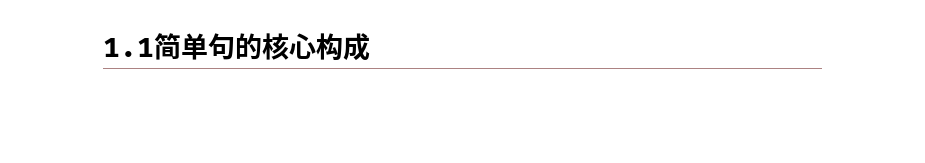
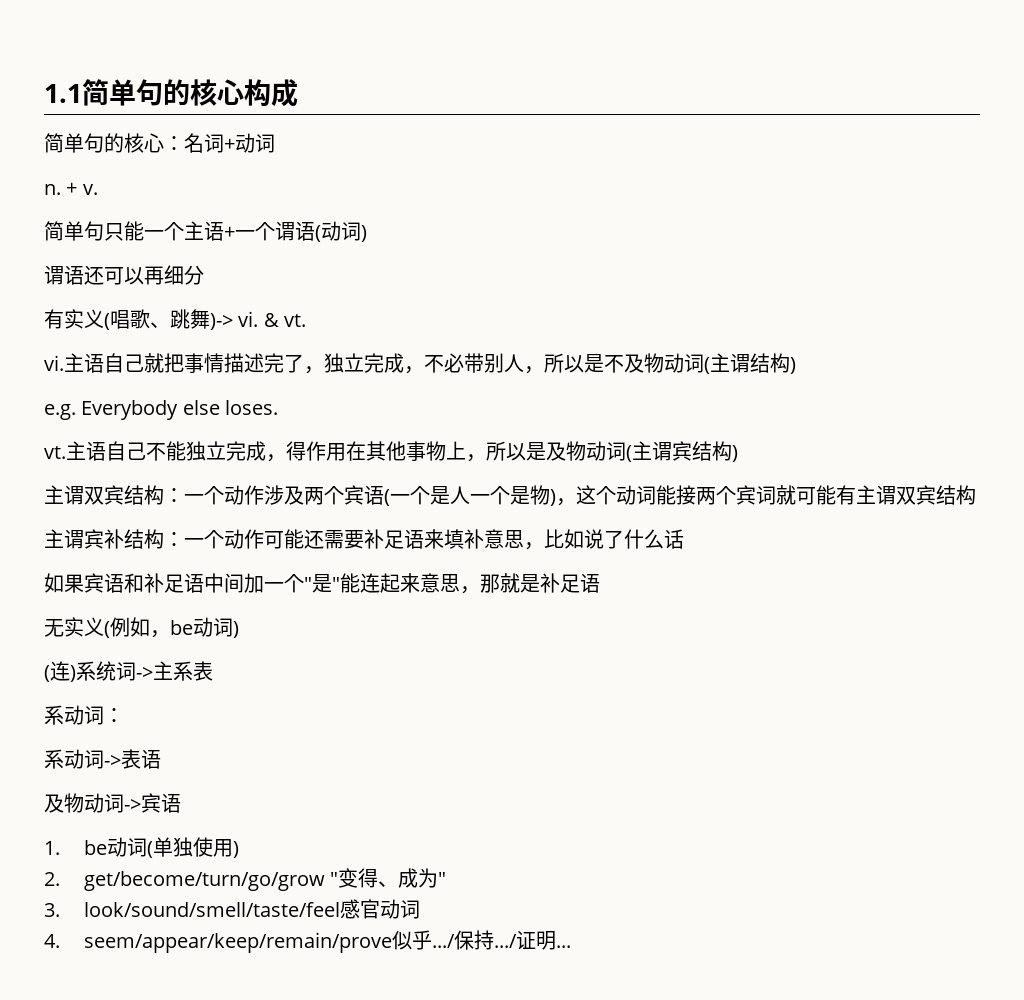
(370, 47) none -> [44,133,275,153] [44,182,98,195] [44,221,367,242] [44,265,204,285] [44,309,307,330] [44,353,796,374] [44,400,279,420] [44,441,738,462] [44,485,976,506] [44,529,684,550] [44,573,600,594] [44,617,239,638] [44,661,213,682] [44,705,124,725] [44,749,161,769] [44,793,181,813] [44,837,239,858] [44,868,447,891] [44,899,420,919] [44,930,571,953] // 简单句的核心：名词+动词 // n. + v. // 简单句只能一个主语+一个谓语(动词) // 谓语还可以再细分 // 有实义(唱歌、跳舞)-> vi. & vt. // vi.主语自己就把事情描述完了，独立完成，不必带别人，所以是不及物动词(主谓结构) // e.g. Everybody else loses. // vt.主语自己不能独立完成，得作用在其他事物上，所以是及物动词(主谓宾结构) // 主谓双宾结构：一个动作涉及两个宾语(一个是人一个是物)，这个动词能接两个宾词就可能有主谓双宾结构 // 主谓宾补结构：一个动作可能还需要补足语来填补意思，比如说了什么话 // 如果宾语和补足语中间加一个"是"能连起来意思，那就是补足语 // 无实义(例如，be动词) // (连)系统词->主系表 // 系动词： // 系动词->表语 // 及物动词->宾语 // 1. be动词(单独使用) // 2. get/become/turn/go/grow "变得、成为" // 3. look/sound/smell/taste/feel感官动词 // 4. seem/appear/keep/remain/prove似乎.../保持.../证明...

